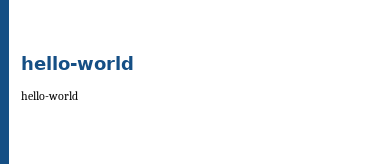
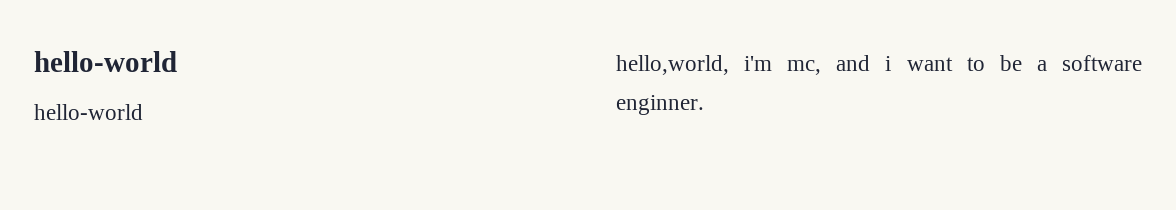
(78, 95) none -> [616,55,1142,75] [616,95,704,115] // hello,world, i'm mc, and i want to be a software enginner.

